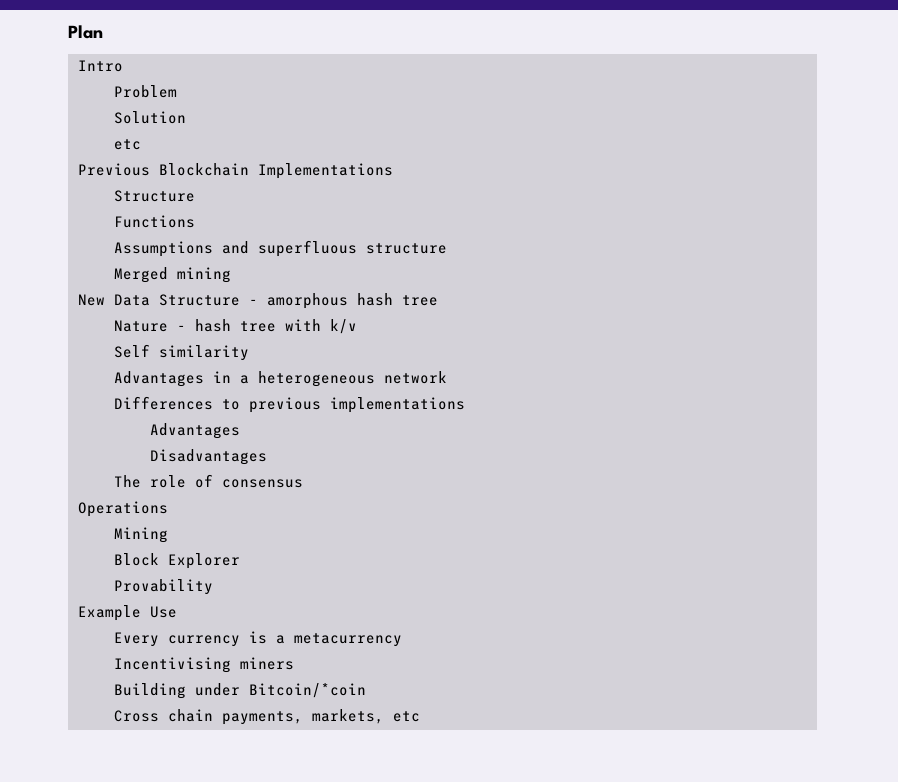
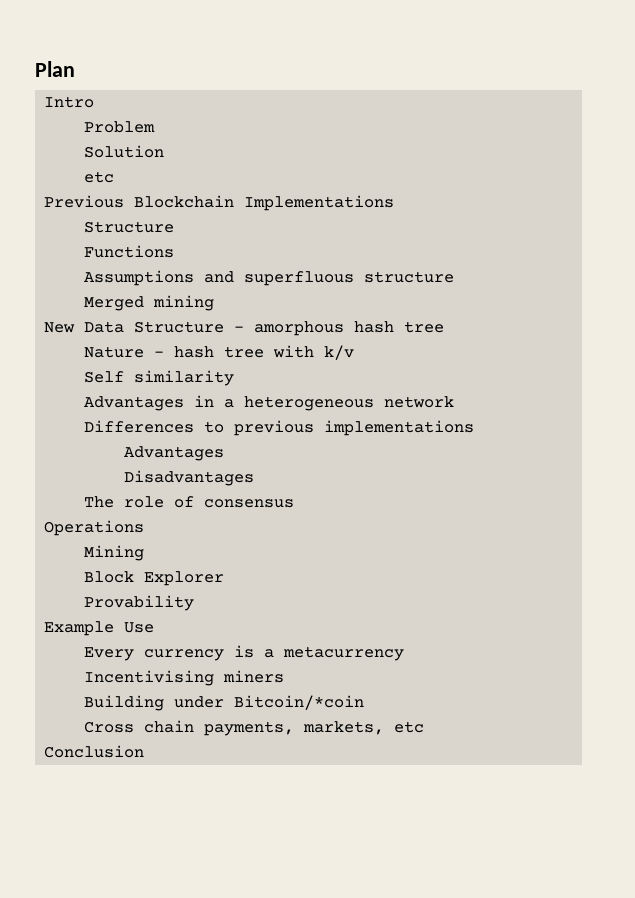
(420, 716) none -> [43,745,144,758] // Conclusion

